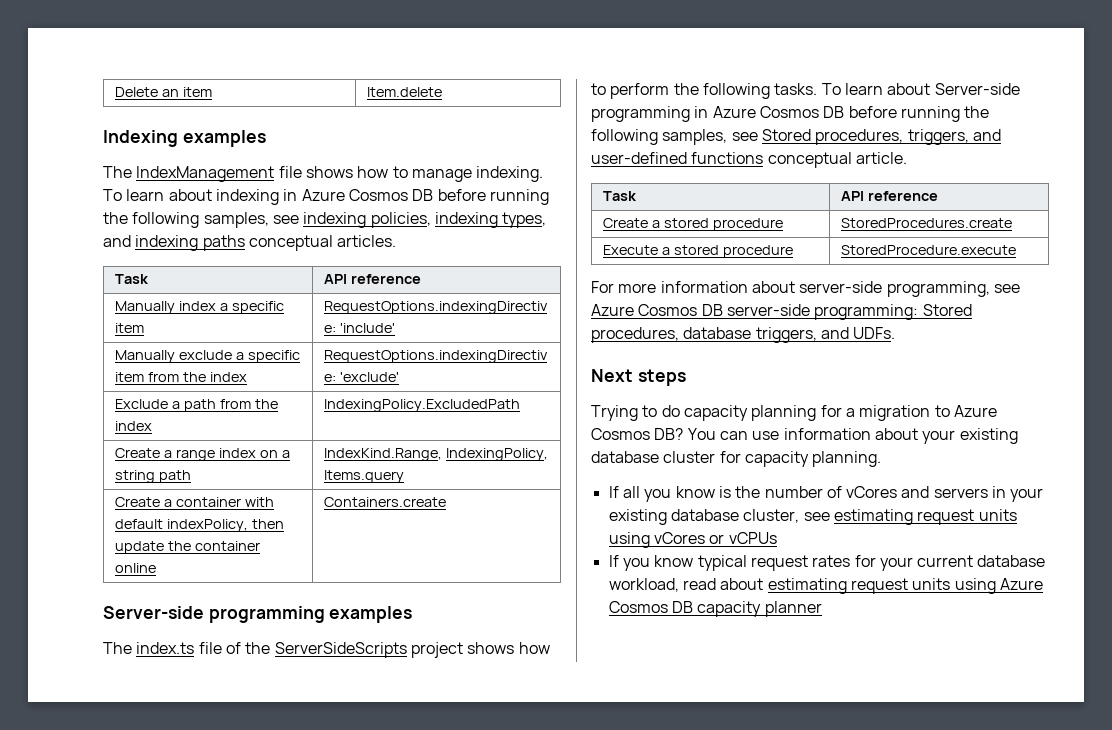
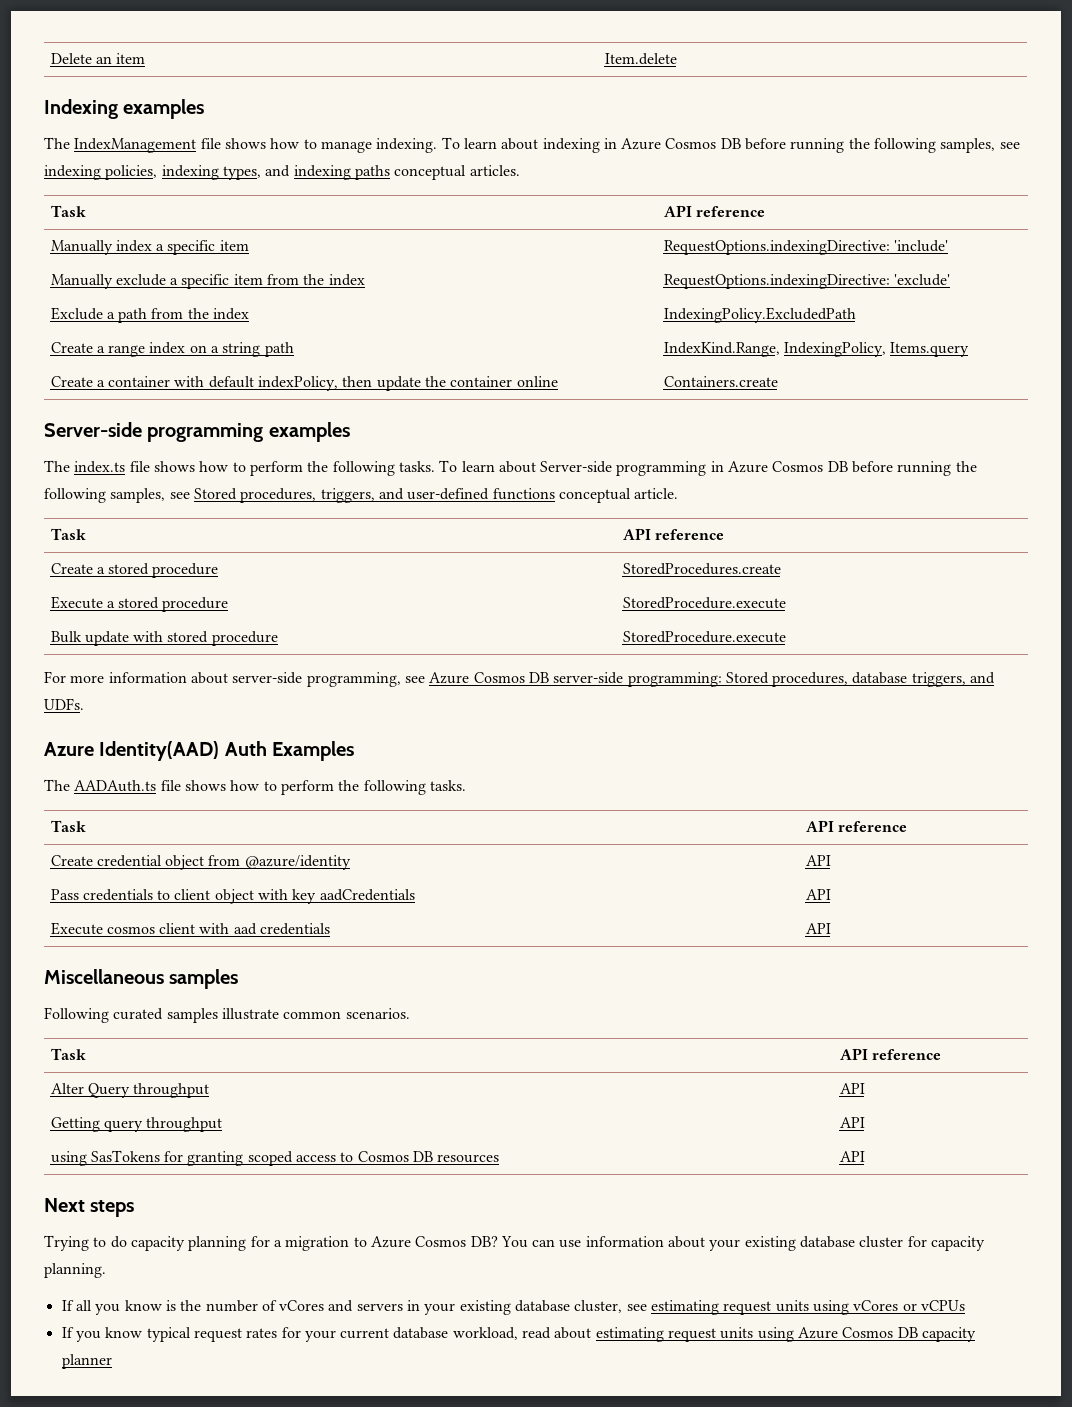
[225,642,463,658] of the ServerSideScripts project -> (150, 466) none
(1017, 250) none -> [50,631,278,646] [622,631,786,643] // Bulk update with stored procedure | StoredProcedure.execute
(896, 333) none -> [44,741,355,761] [44,779,466,795] [50,820,86,832] [805,820,907,832] [50,855,351,870] [805,855,831,866] [50,889,415,904] [805,889,831,900] [50,922,331,935] [805,923,831,934] [44,969,239,989] [44,1007,410,1023] [50,1048,86,1060] [839,1048,941,1060] [50,1083,210,1098] [839,1083,865,1094] [50,1117,223,1132] [839,1117,865,1128] [50,1150,500,1166] [839,1151,865,1162] // Azure Identity(AAD) Auth Examples // The AADAuth.ts file shows how to perform the following tasks. // Task | API reference // Create credential object from @azure/identity | API // Pass credentials to client object with key aadCredentials | API // Execute cosmos client with aad credentials | API // Miscellaneous samples // Following curated samples illustrate common scenarios. // Task | API reference // Alter Query throughput | API // Getting query throughput | API // using SasTokens for granting scoped access to Cosmos DB resources | API

